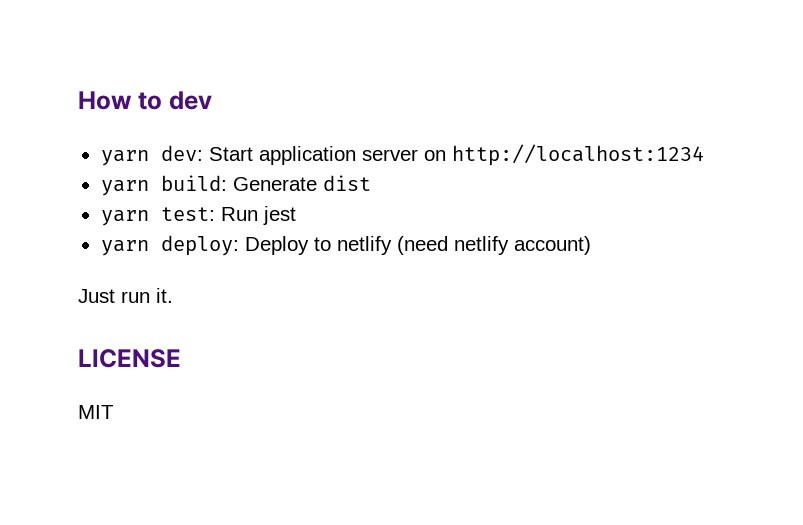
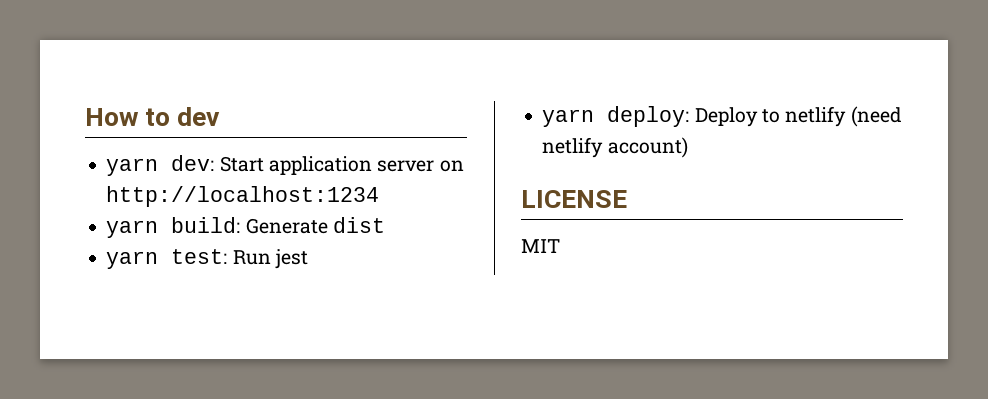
[78,288,173,303] // Just run it. -> (688, 147) none

